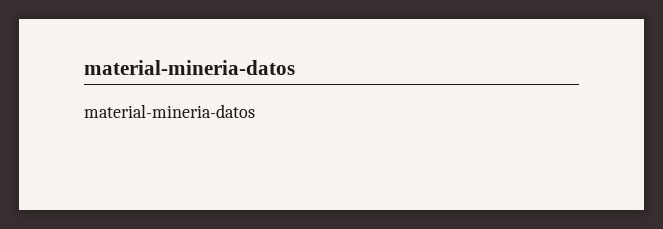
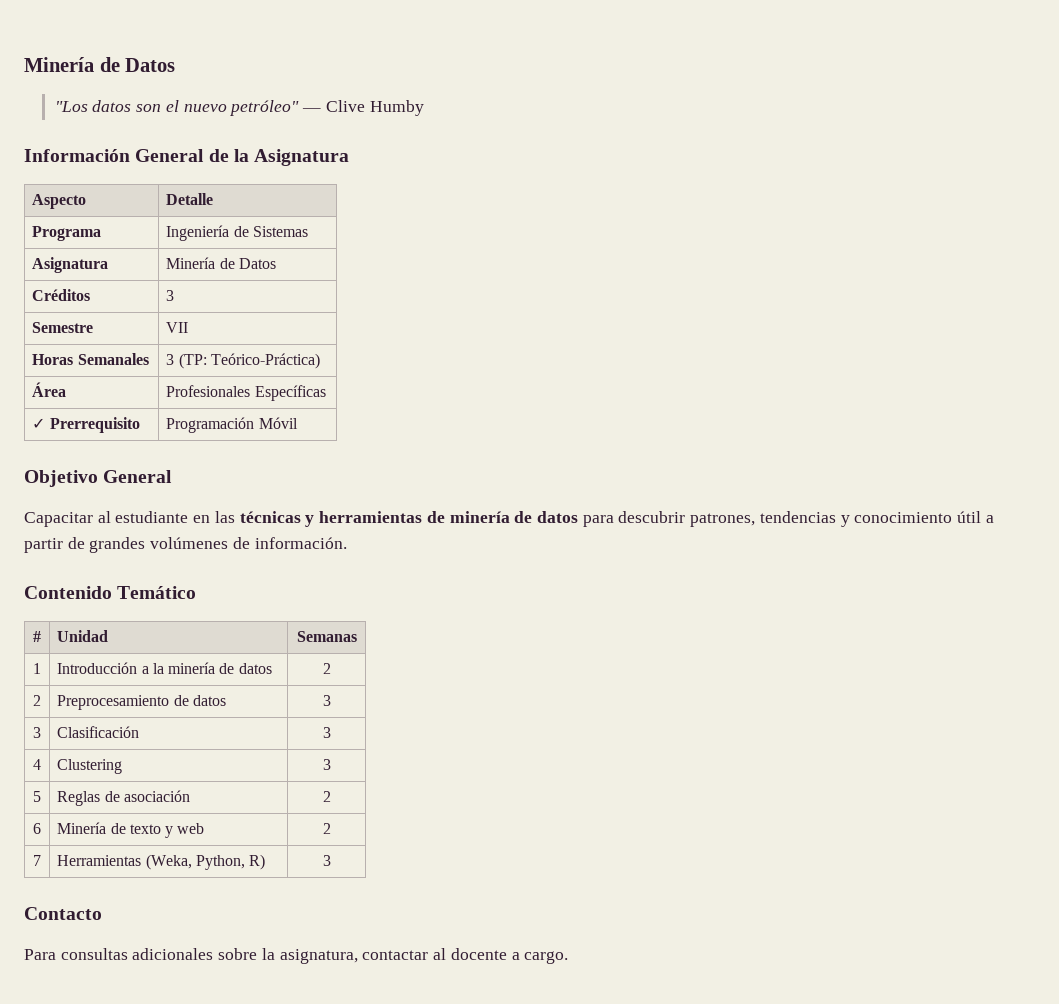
[84,60,295,75] [84,104,255,118] material-mineria-datos // material-mineria-datos -> [24,57,176,72] [54,100,424,116] [24,149,350,166] [32,194,87,209] [166,193,214,205] [32,226,102,241] [166,225,308,241] [32,257,109,273] [166,257,276,269] [32,289,91,301] [166,290,175,301] [32,322,94,333] [166,322,189,333] [32,353,149,365] [166,353,320,369] [32,382,67,397] [166,385,326,401] [32,417,140,433] [166,417,298,433] [24,470,173,487] [24,511,994,527] [24,537,347,553] [24,586,197,599] [33,631,41,642] [57,630,109,642] [296,631,357,642] [33,663,41,674] [57,662,272,674] [322,663,331,674] [33,695,41,706] [57,695,226,710] [322,695,331,706] [33,727,41,738] [57,726,140,738] [322,727,331,738] [33,759,41,770] [57,759,123,774] [322,759,331,770] [33,791,41,802] [57,790,190,806] [322,791,331,802] [33,823,41,834] [57,822,205,838] [322,823,331,834] [33,855,41,866] [57,854,266,870] [322,855,331,866] [24,907,102,920] [24,948,569,964] Minería de Datos // "Los datos son el nuevo petróleo" — Clive Humby // Información General de la Asignatura // Aspecto | Detalle // Programa | Ingeniería de Sistemas // Asignatura | Minería de Datos // Créditos | 3 // Semestre | VII // Horas Semanales | 3 (TP: Teórico-Práctica) // Área | Profesionales Específicas // ✓ Prerrequisito | Programación Móvil // Objetivo General // Capacitar al estudiante en las técnicas y herramientas de minería de datos para descubrir patrones, tendencias y conocimiento útil a partir de grandes volúmenes de información. // Contenido Temático // # | Unidad | Semanas // 1 | Introducción a la minería de datos | 2 // 2 | Preprocesamiento de datos | 3 // 3 | Clasificación | 3 // 4 | Clustering | 3 // 5 | Reglas de asociación | 2 // 6 | Minería de texto y web | 2 // 7 | Herramientas (Weka, Python, R) | 3 // Contacto // Para consultas adicionales sobre la asignatura, contactar al docente a cargo.

